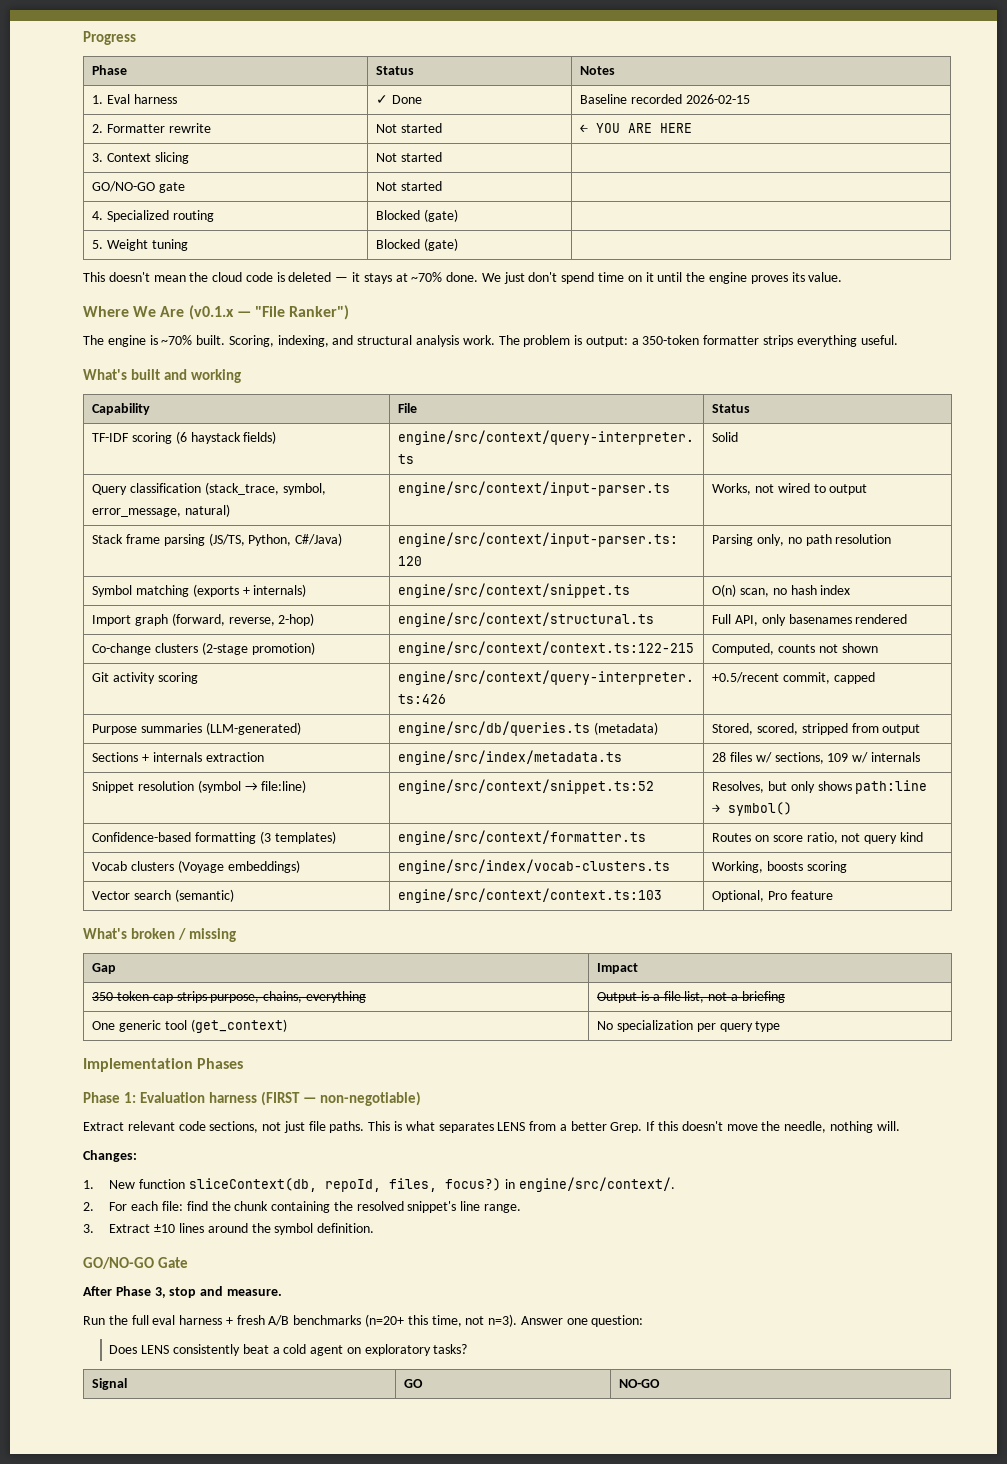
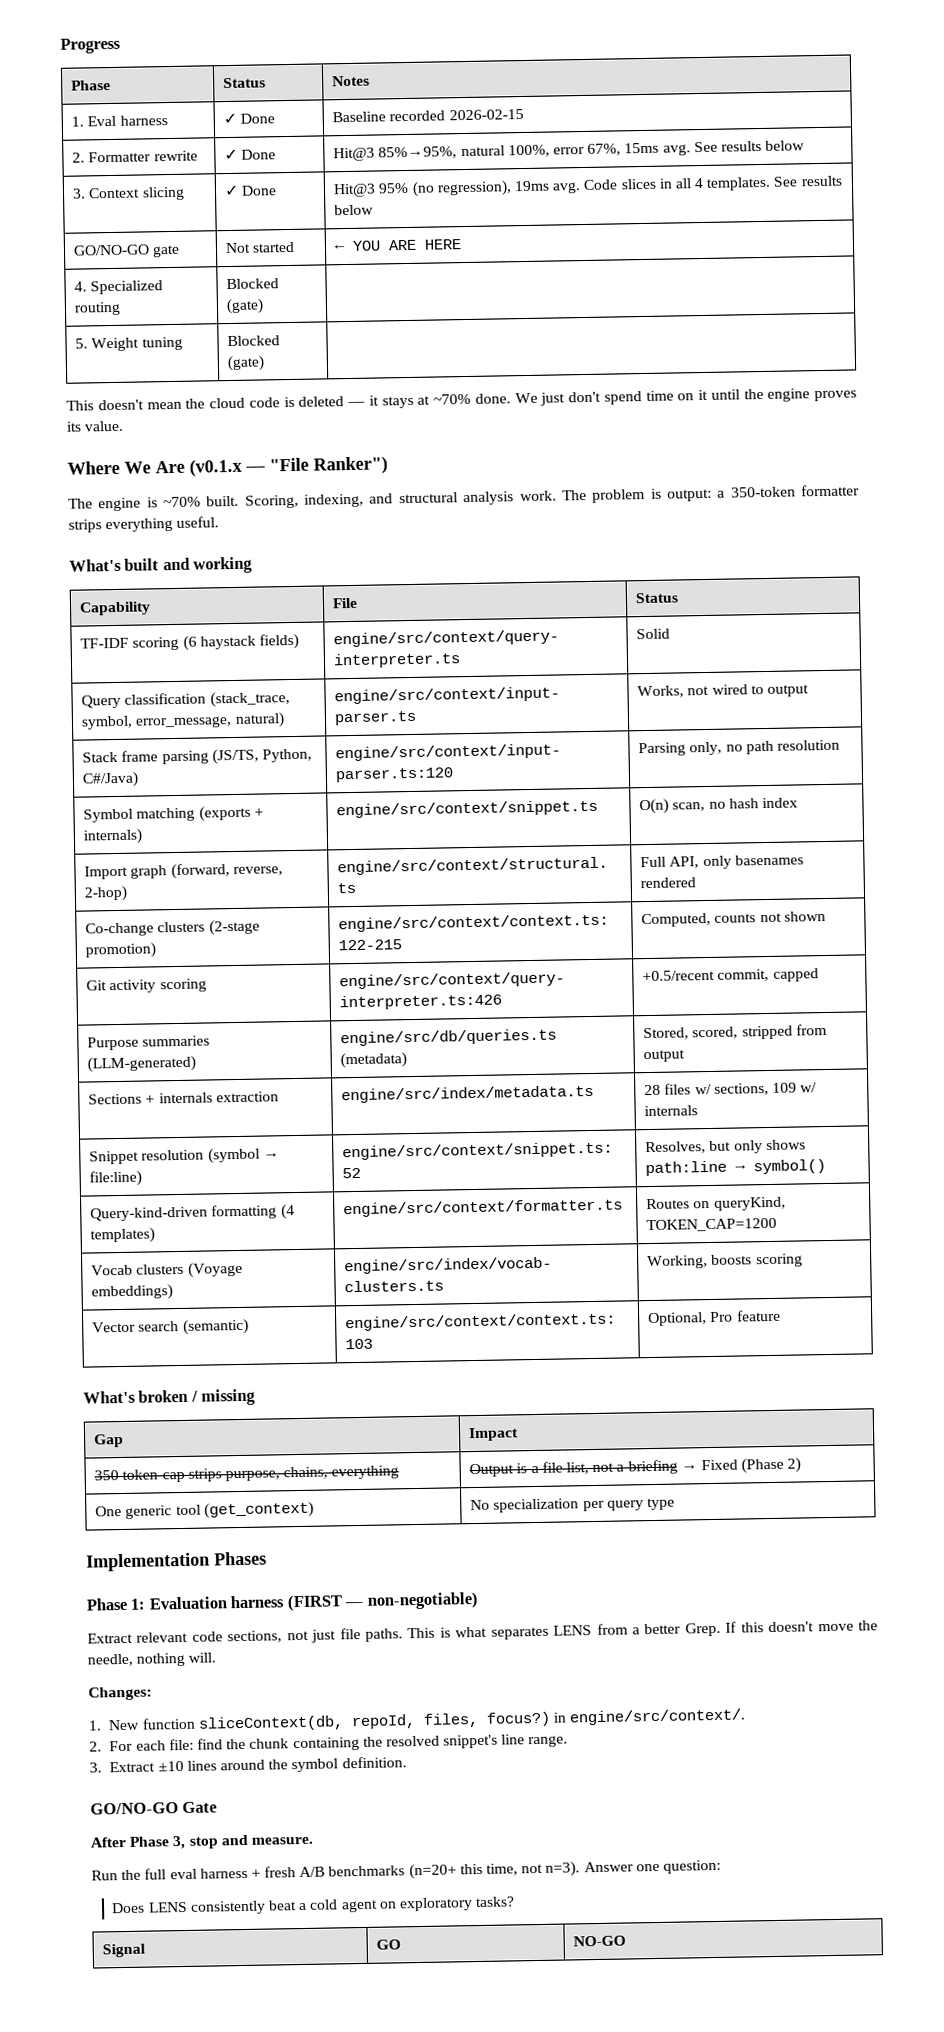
(211, 128) none -> [224,148,277,161] [333,140,806,162] [72,186,185,201] [224,184,278,197] [333,175,842,198] [334,204,375,216] [73,244,181,258] | ✓ Done | Hit@3 85%→95%, natural 100%, error 67%, 15ms avg. See results below // 3. Context slicing | ✓ Done | Hit@3 95% (no regression), 19ms avg. Code slices in all 4 templates. See results below // GO/NO-GO gate
[92,152,189,164] [376,152,443,162] [92,181,186,193] [376,181,443,191] // 3. Context slicing | Not started | // GO/NO-GO gate | Not started | -> (463, 244) none
[92,831,271,844] Confidence-based formatting (3 -> [90,1204,295,1222] Query-kind-driven formatting (4
[772,832,923,844] score ratio, not query kind -> [713,1196,786,1211] [646,1217,778,1233] queryKind, TOKEN_CAP=1200
(785, 997) none -> [680,1457,802,1474] → Fixed (Phase 2)

